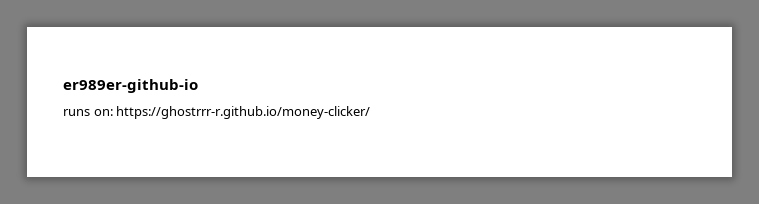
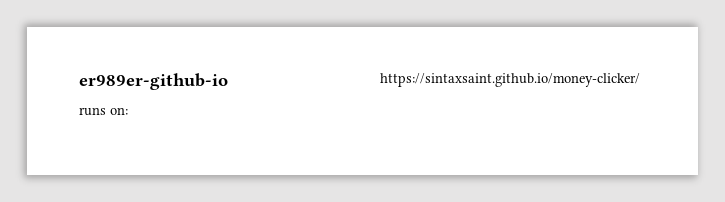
[116,106,371,119] https://ghostrrr-r.github.io/money-clicker/ -> [380,73,640,87] https://sintaxsaint.github.io/money-clicker/

